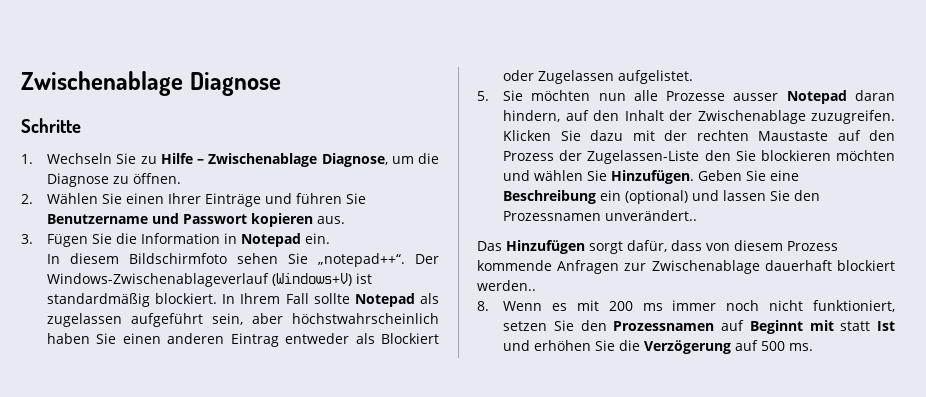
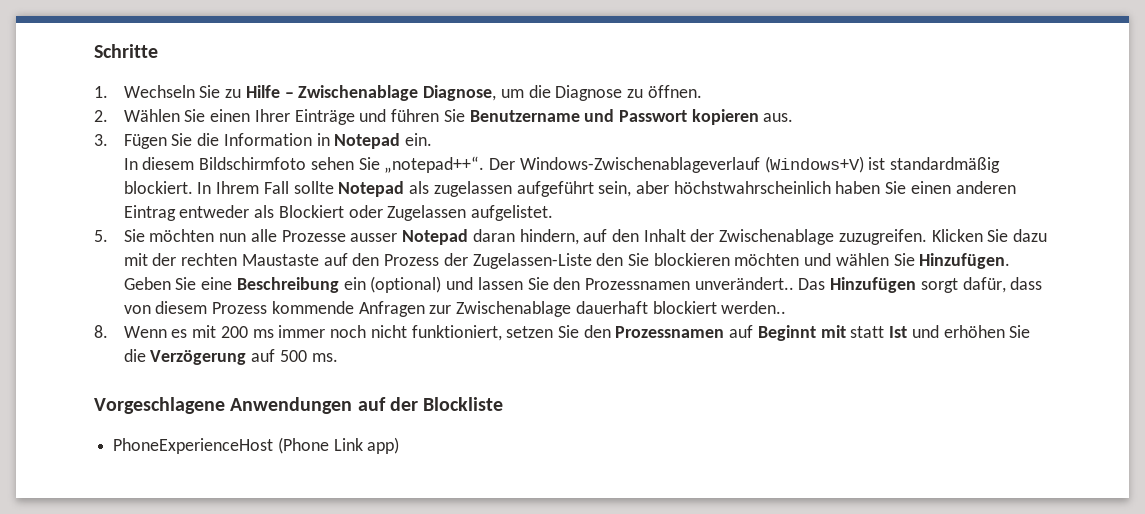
[21,71,281,96] Zwischenablage Diagnose // -> (94, 51) none
(698, 215) // -> (794, 283) none
(814, 347) none -> [94,397,504,414] [113,437,400,454] // Vorgeschlagene Anwendungen auf der Blockliste // PhoneExperienceHost (Phone Link app)

